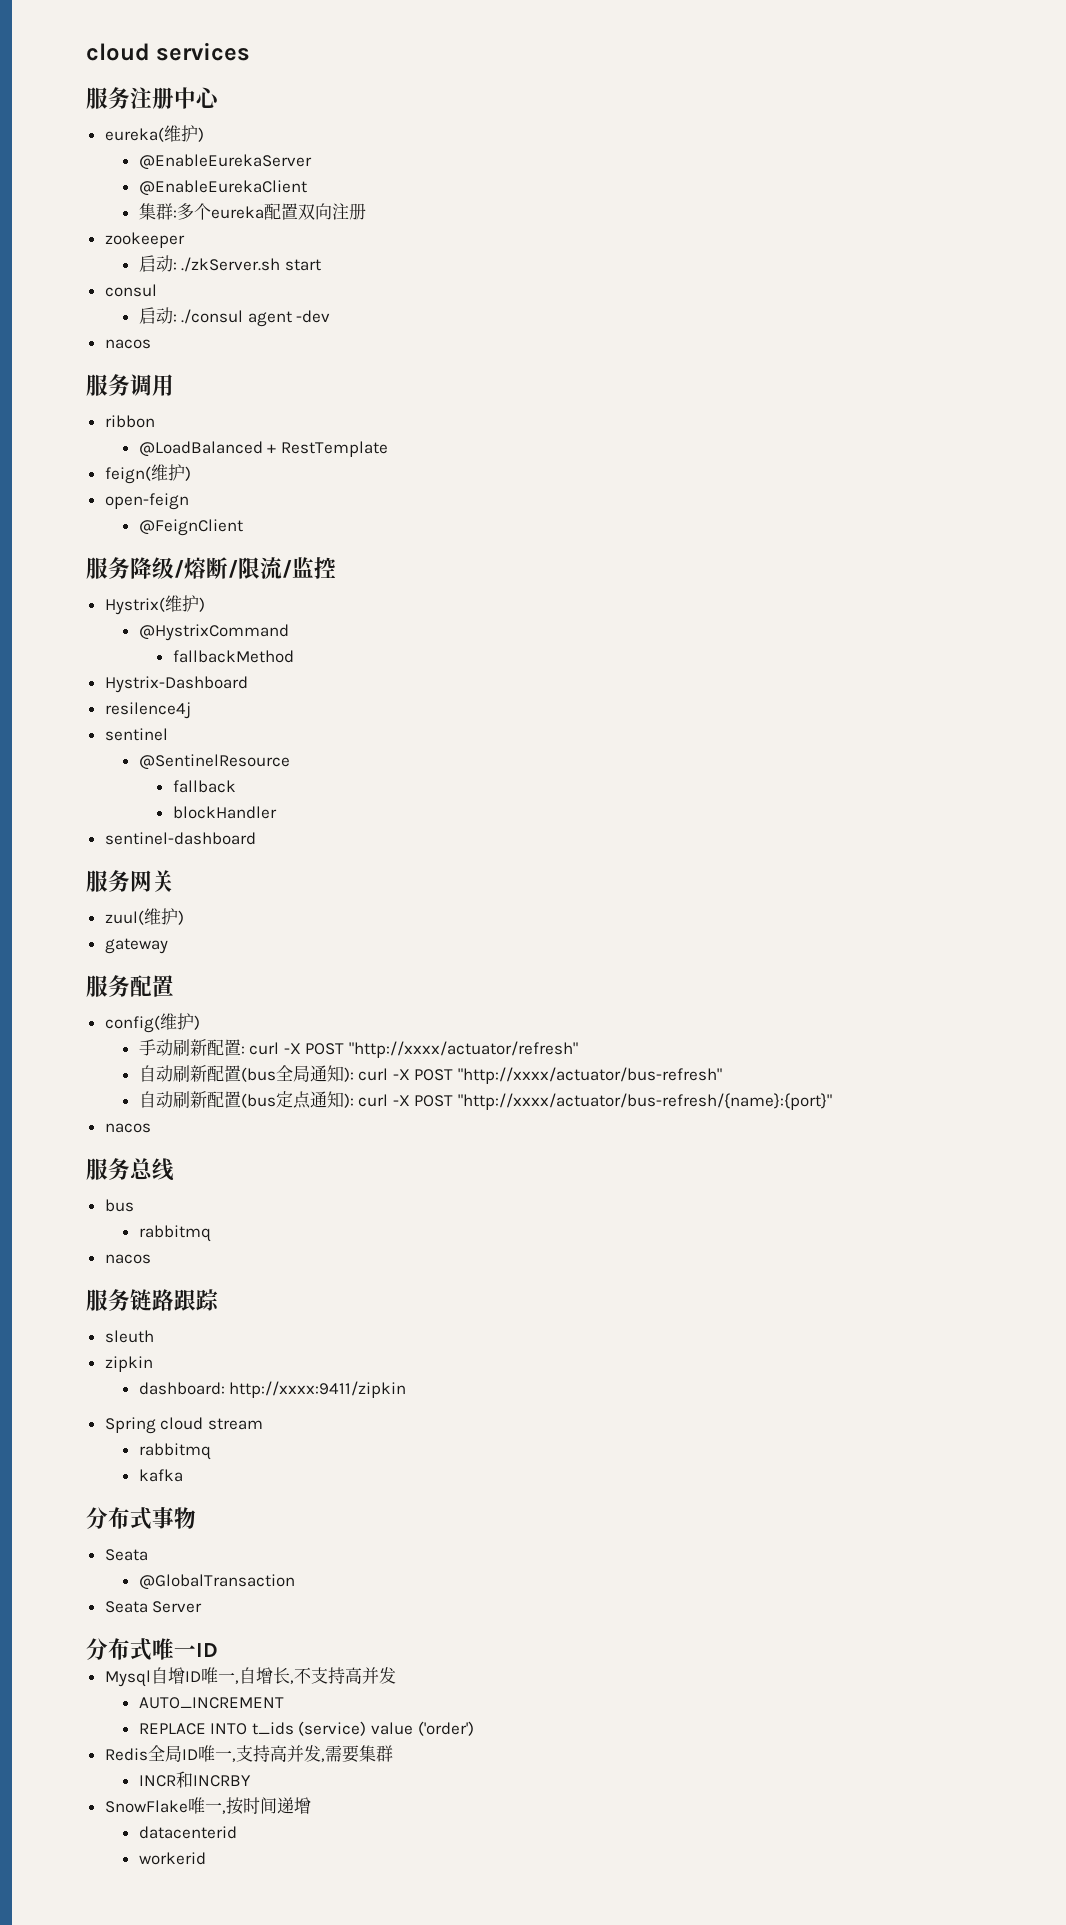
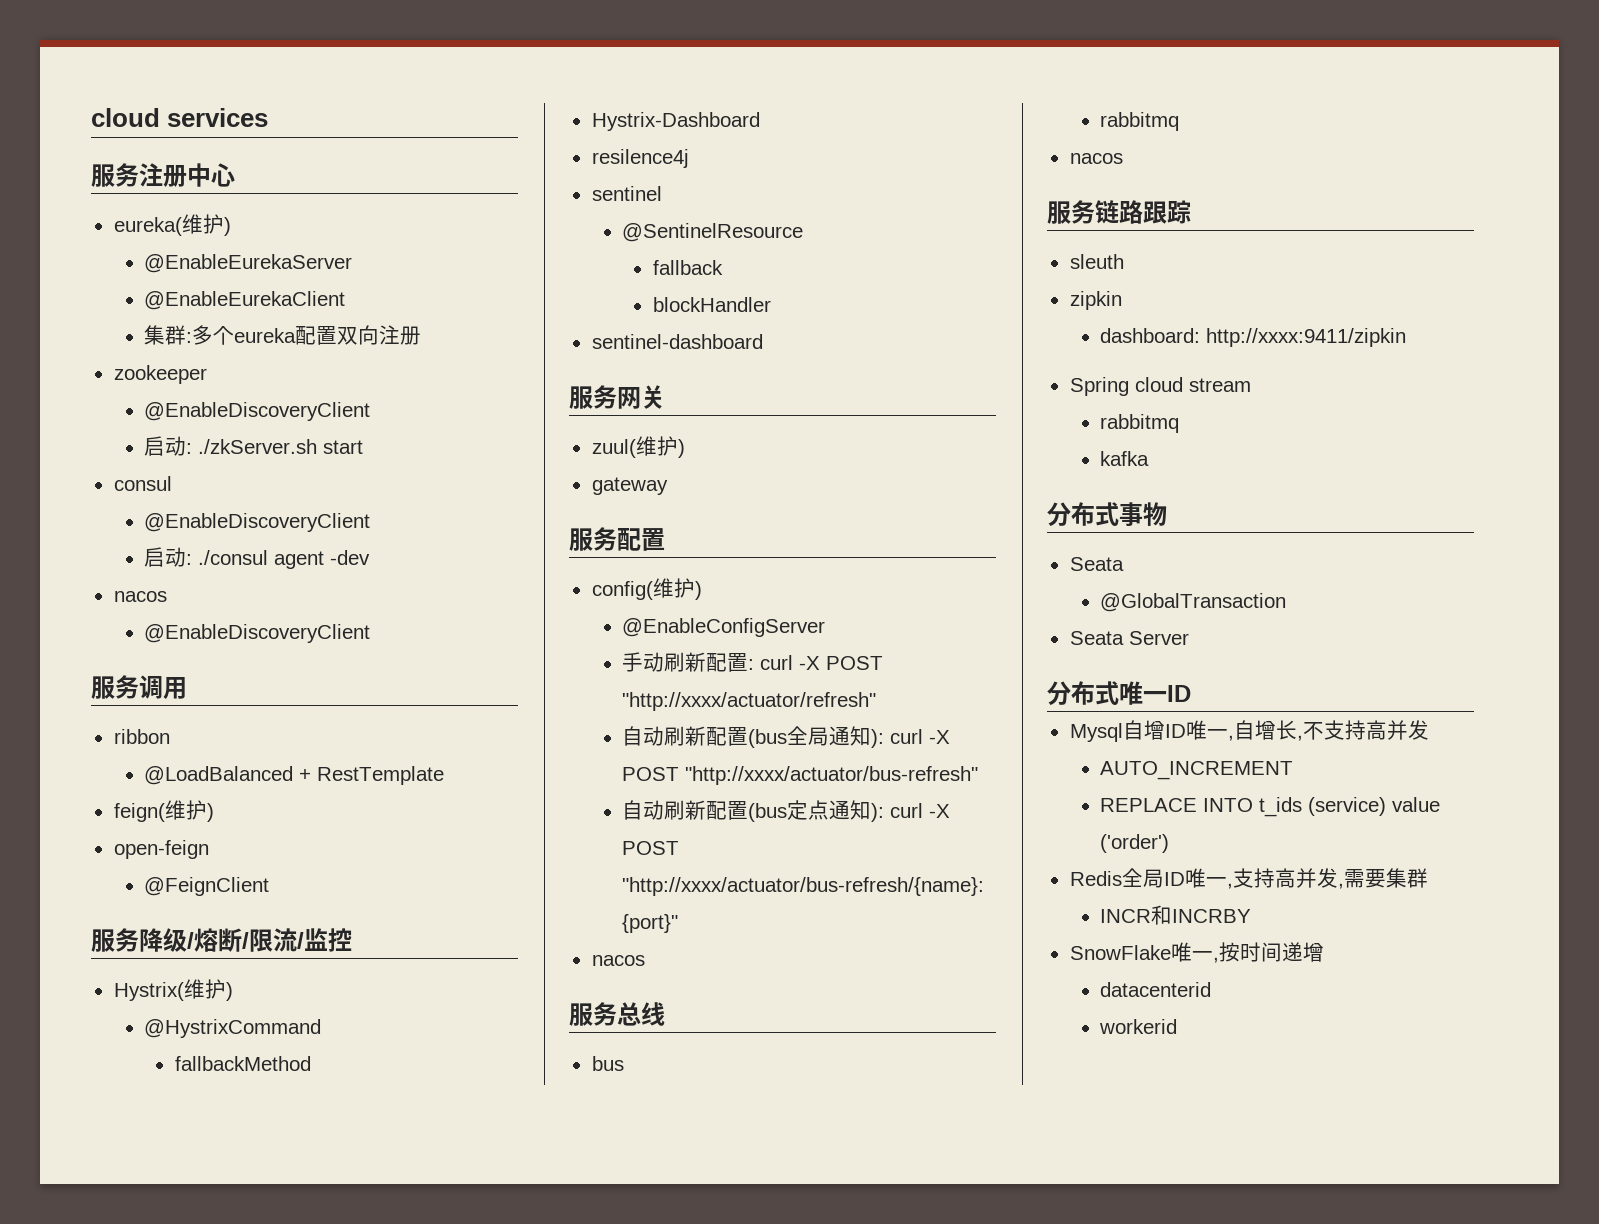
(185, 240) none -> [144,402,371,421] // @EnableDiscoveryClient
(157, 290) none -> [144,513,371,532] // @EnableDiscoveryClient
(151, 344) none -> [144,624,371,643] // @EnableDiscoveryClient
(200, 1022) none -> [622,618,826,637] // @EnableConfigServer

